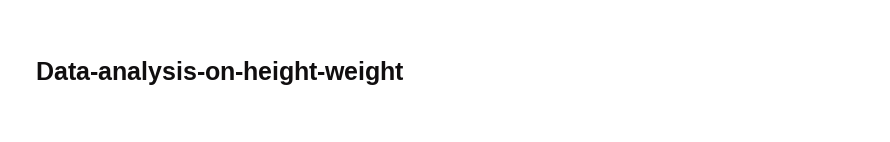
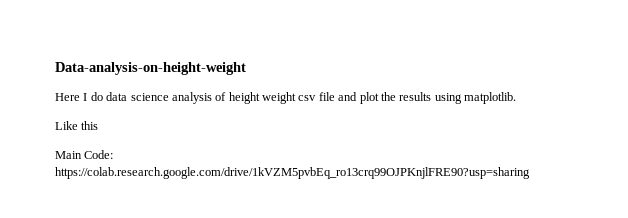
(404, 73) none -> [55,92,516,104] [55,121,99,130] [55,150,114,159] [55,167,530,179] // Here I do data science analysis of height weight csv file and plot the results using matplotlib. // Like this // Main Code: https://colab.research.google.com/drive/1kVZM5pvbEq_ro13crq99OJPKnjlFRE90?usp=sharing

